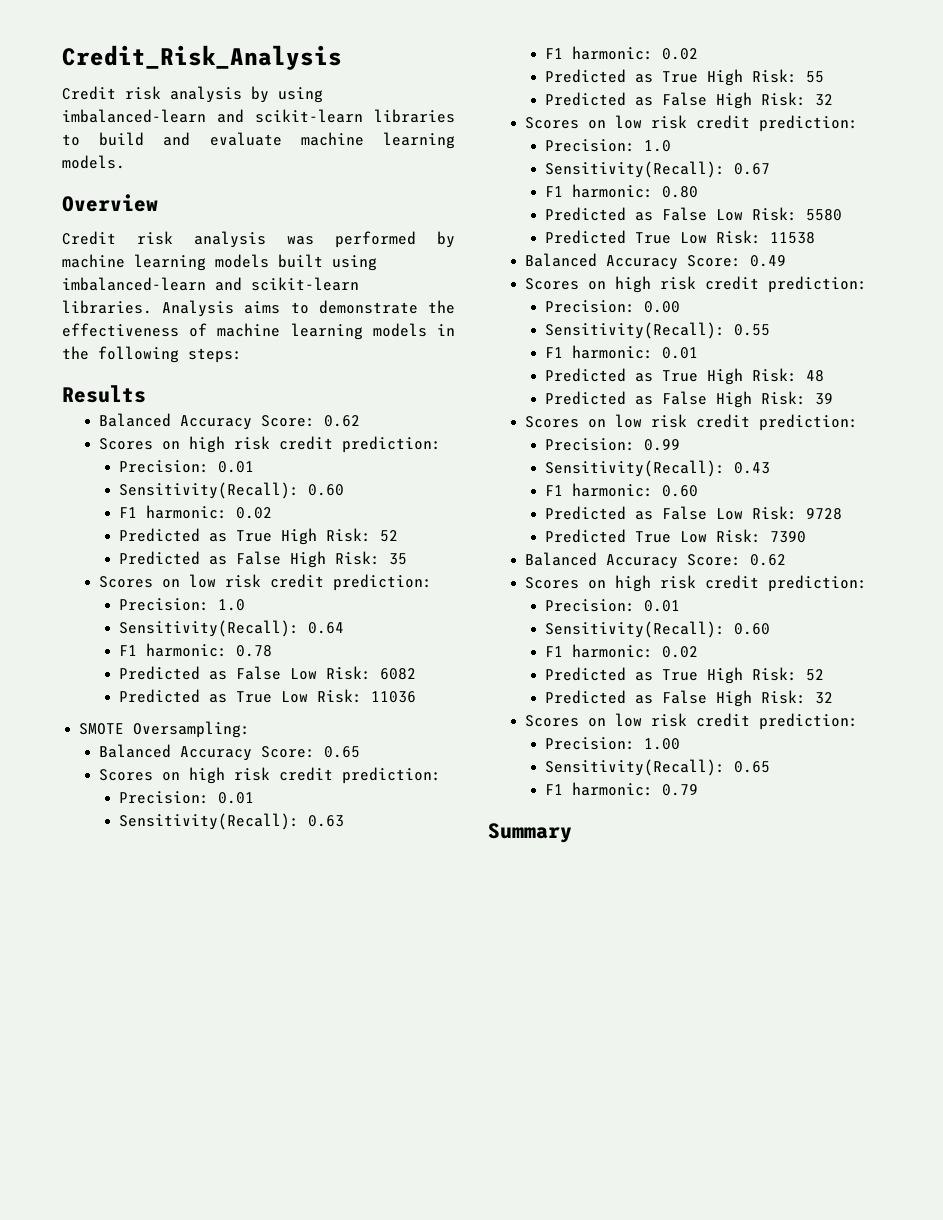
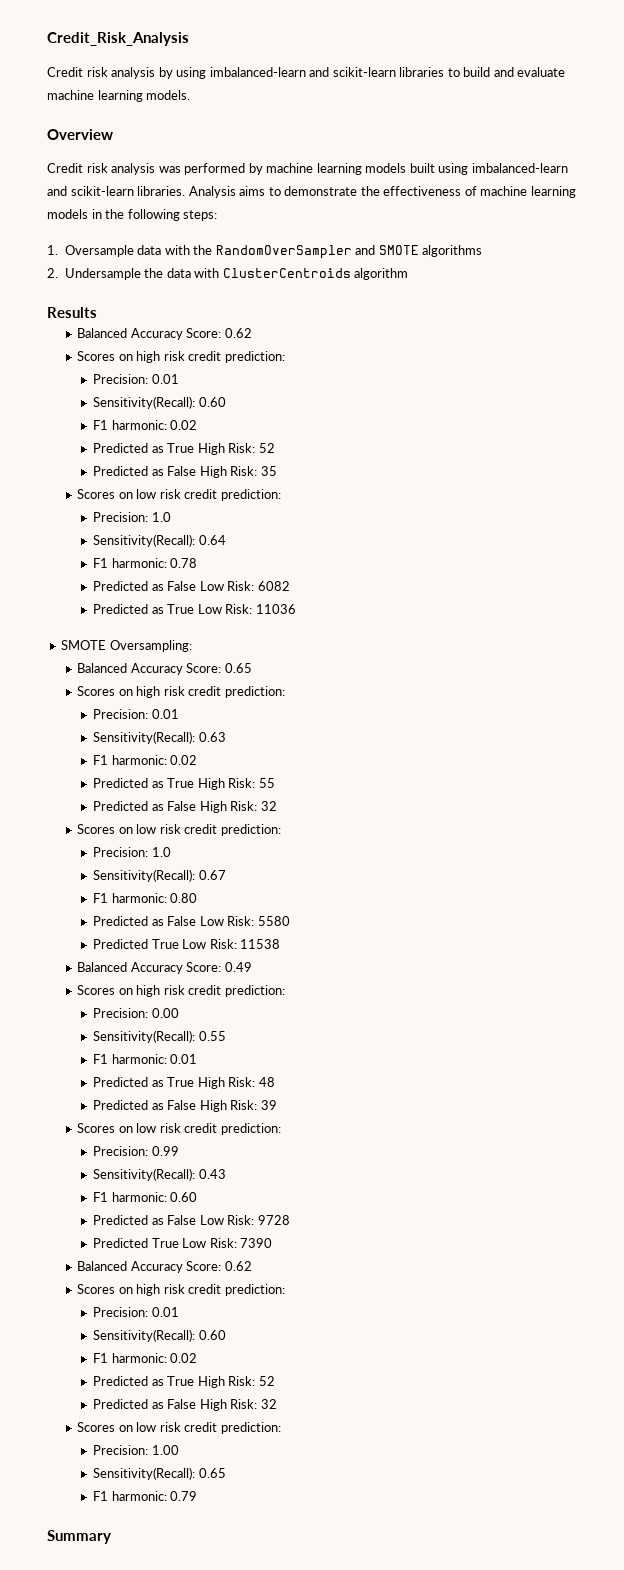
(242, 355) none -> [47,245,483,259] [47,268,409,280] // 1. Oversample data with the RandomOverSampler and SMOTE algorithms // 2. Undersample the data with ClusterCentroids algorithm

